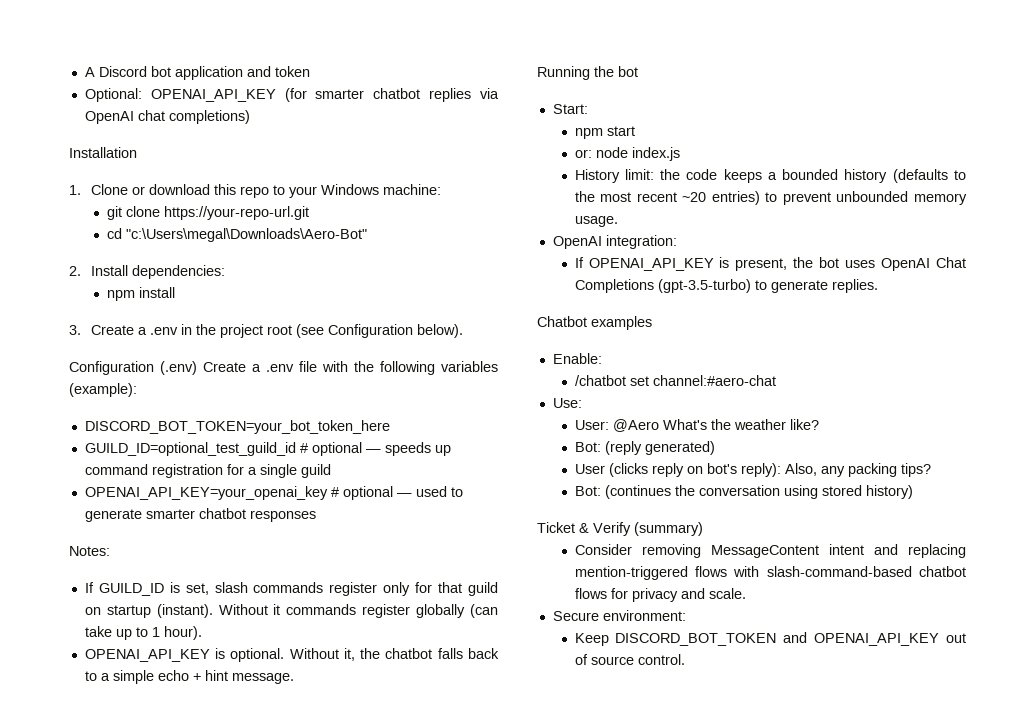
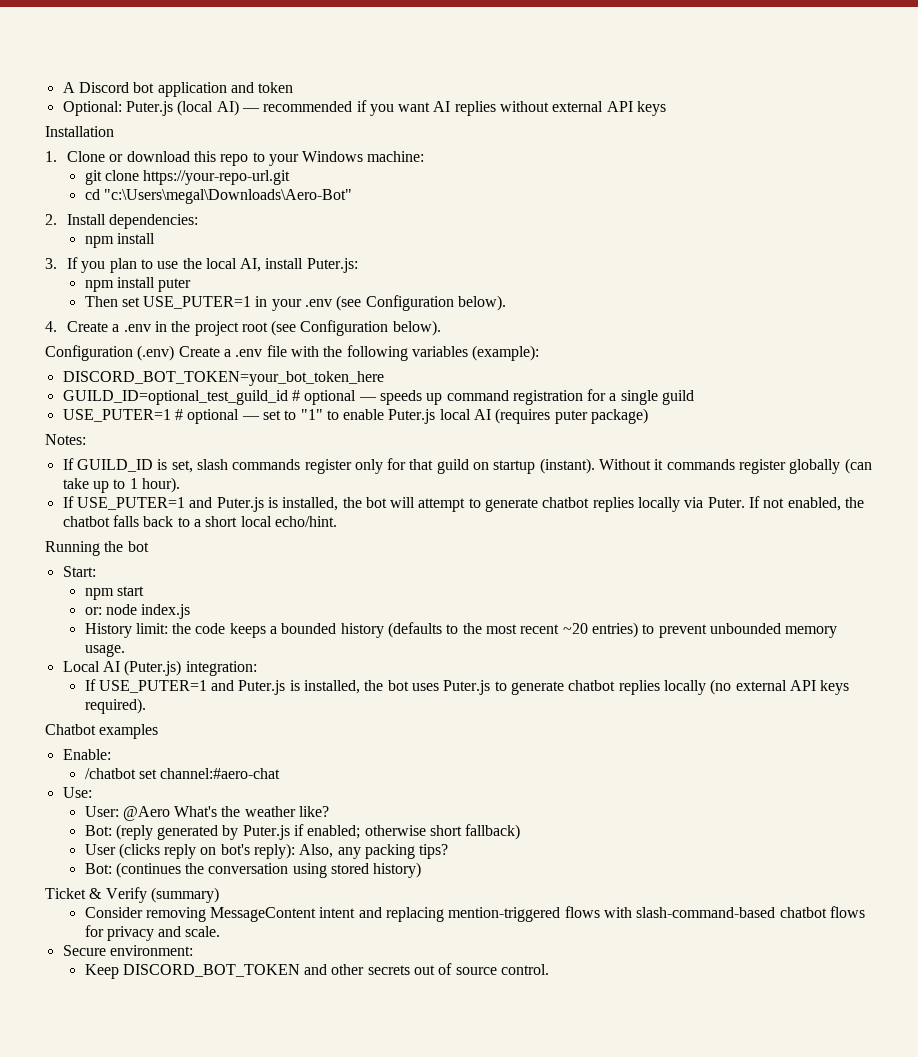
[150,88,500,102] [84,110,250,124] OPENAI_API_KEY (for smarter chatbot replies via OpenAI chat completions) -> [125,100,667,116] Puter.js (local AI) — recommended if you want AI replies without external API keys
(81, 330) none -> [66,257,358,273] [84,277,192,292] [84,295,507,311] [45,321,57,332] If you plan to use the local AI, install Puter.js: // npm install puter // Then set USE_PUTER=1 in your .env (see Configuration below). // 4.
[84,486,463,500] [84,508,316,522] OPENAI_API_KEY=your_openai_key # optional — used to generate smarter chatbot responses -> [62,408,649,424] USE_PUTER=1 # optional — set to "1" to enable Puter.js local AI (requires puter package)
[84,648,355,662] OPENAI_API_KEY is optional. Without it, -> [62,496,841,512] If USE_PUTER=1 and Puter.js is installed, the bot will attempt to generate chatbot replies locally via Puter. If not enabled,
[112,670,294,684] simple echo + hint message. -> [205,516,337,527] short local echo/hint.
[552,236,602,249] OpenAI -> [62,660,182,676] Local AI (Puter.js)
[588,257,966,271] [574,279,878,293] OPENAI_API_KEY is present, the bot uses OpenAI Chat Completions (gpt-3.5-turbo) to generate replies. -> [98,679,850,695] [84,698,146,714] USE_PUTER=1 and Puter.js is installed, the bot uses Puter.js to generate chatbot replies locally (no external API keys required).
[644,441,715,455] generated) -> [157,824,521,840] generated by Puter.js if enabled; otherwise short fallback)
[814,633,940,646] OPENAI_API_KEY -> [331,964,410,975] other secrets

